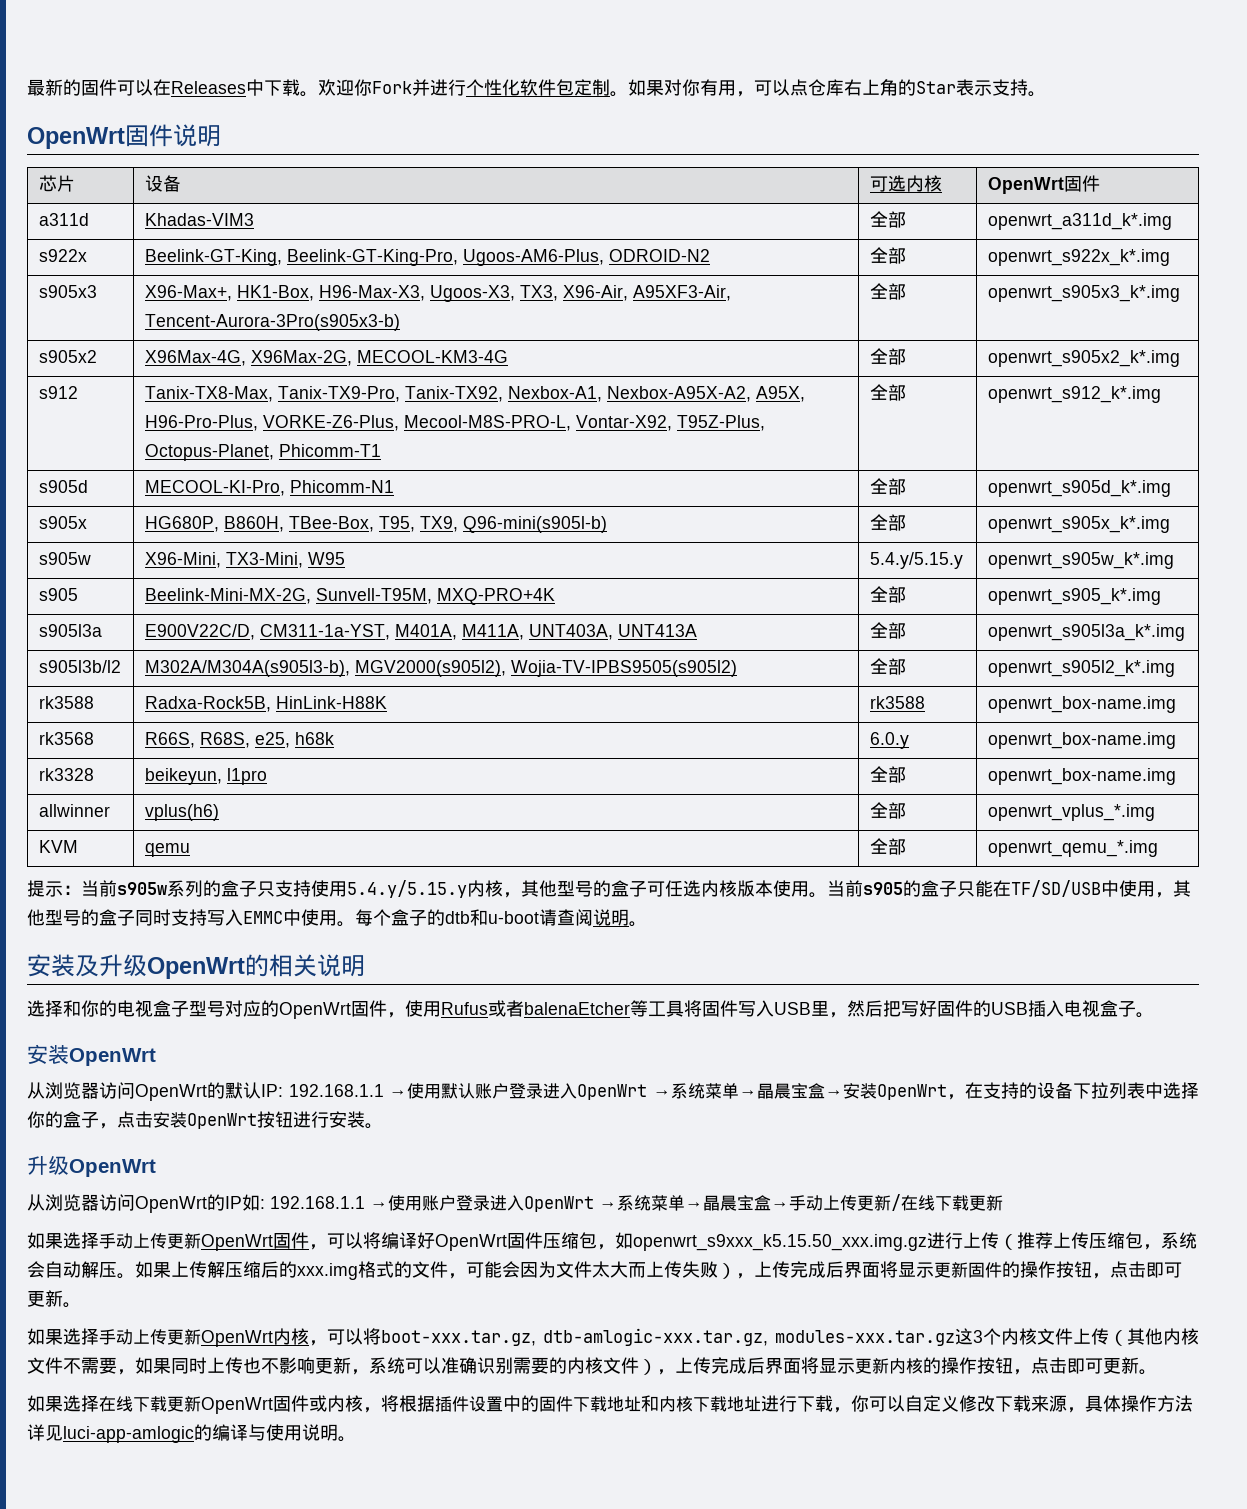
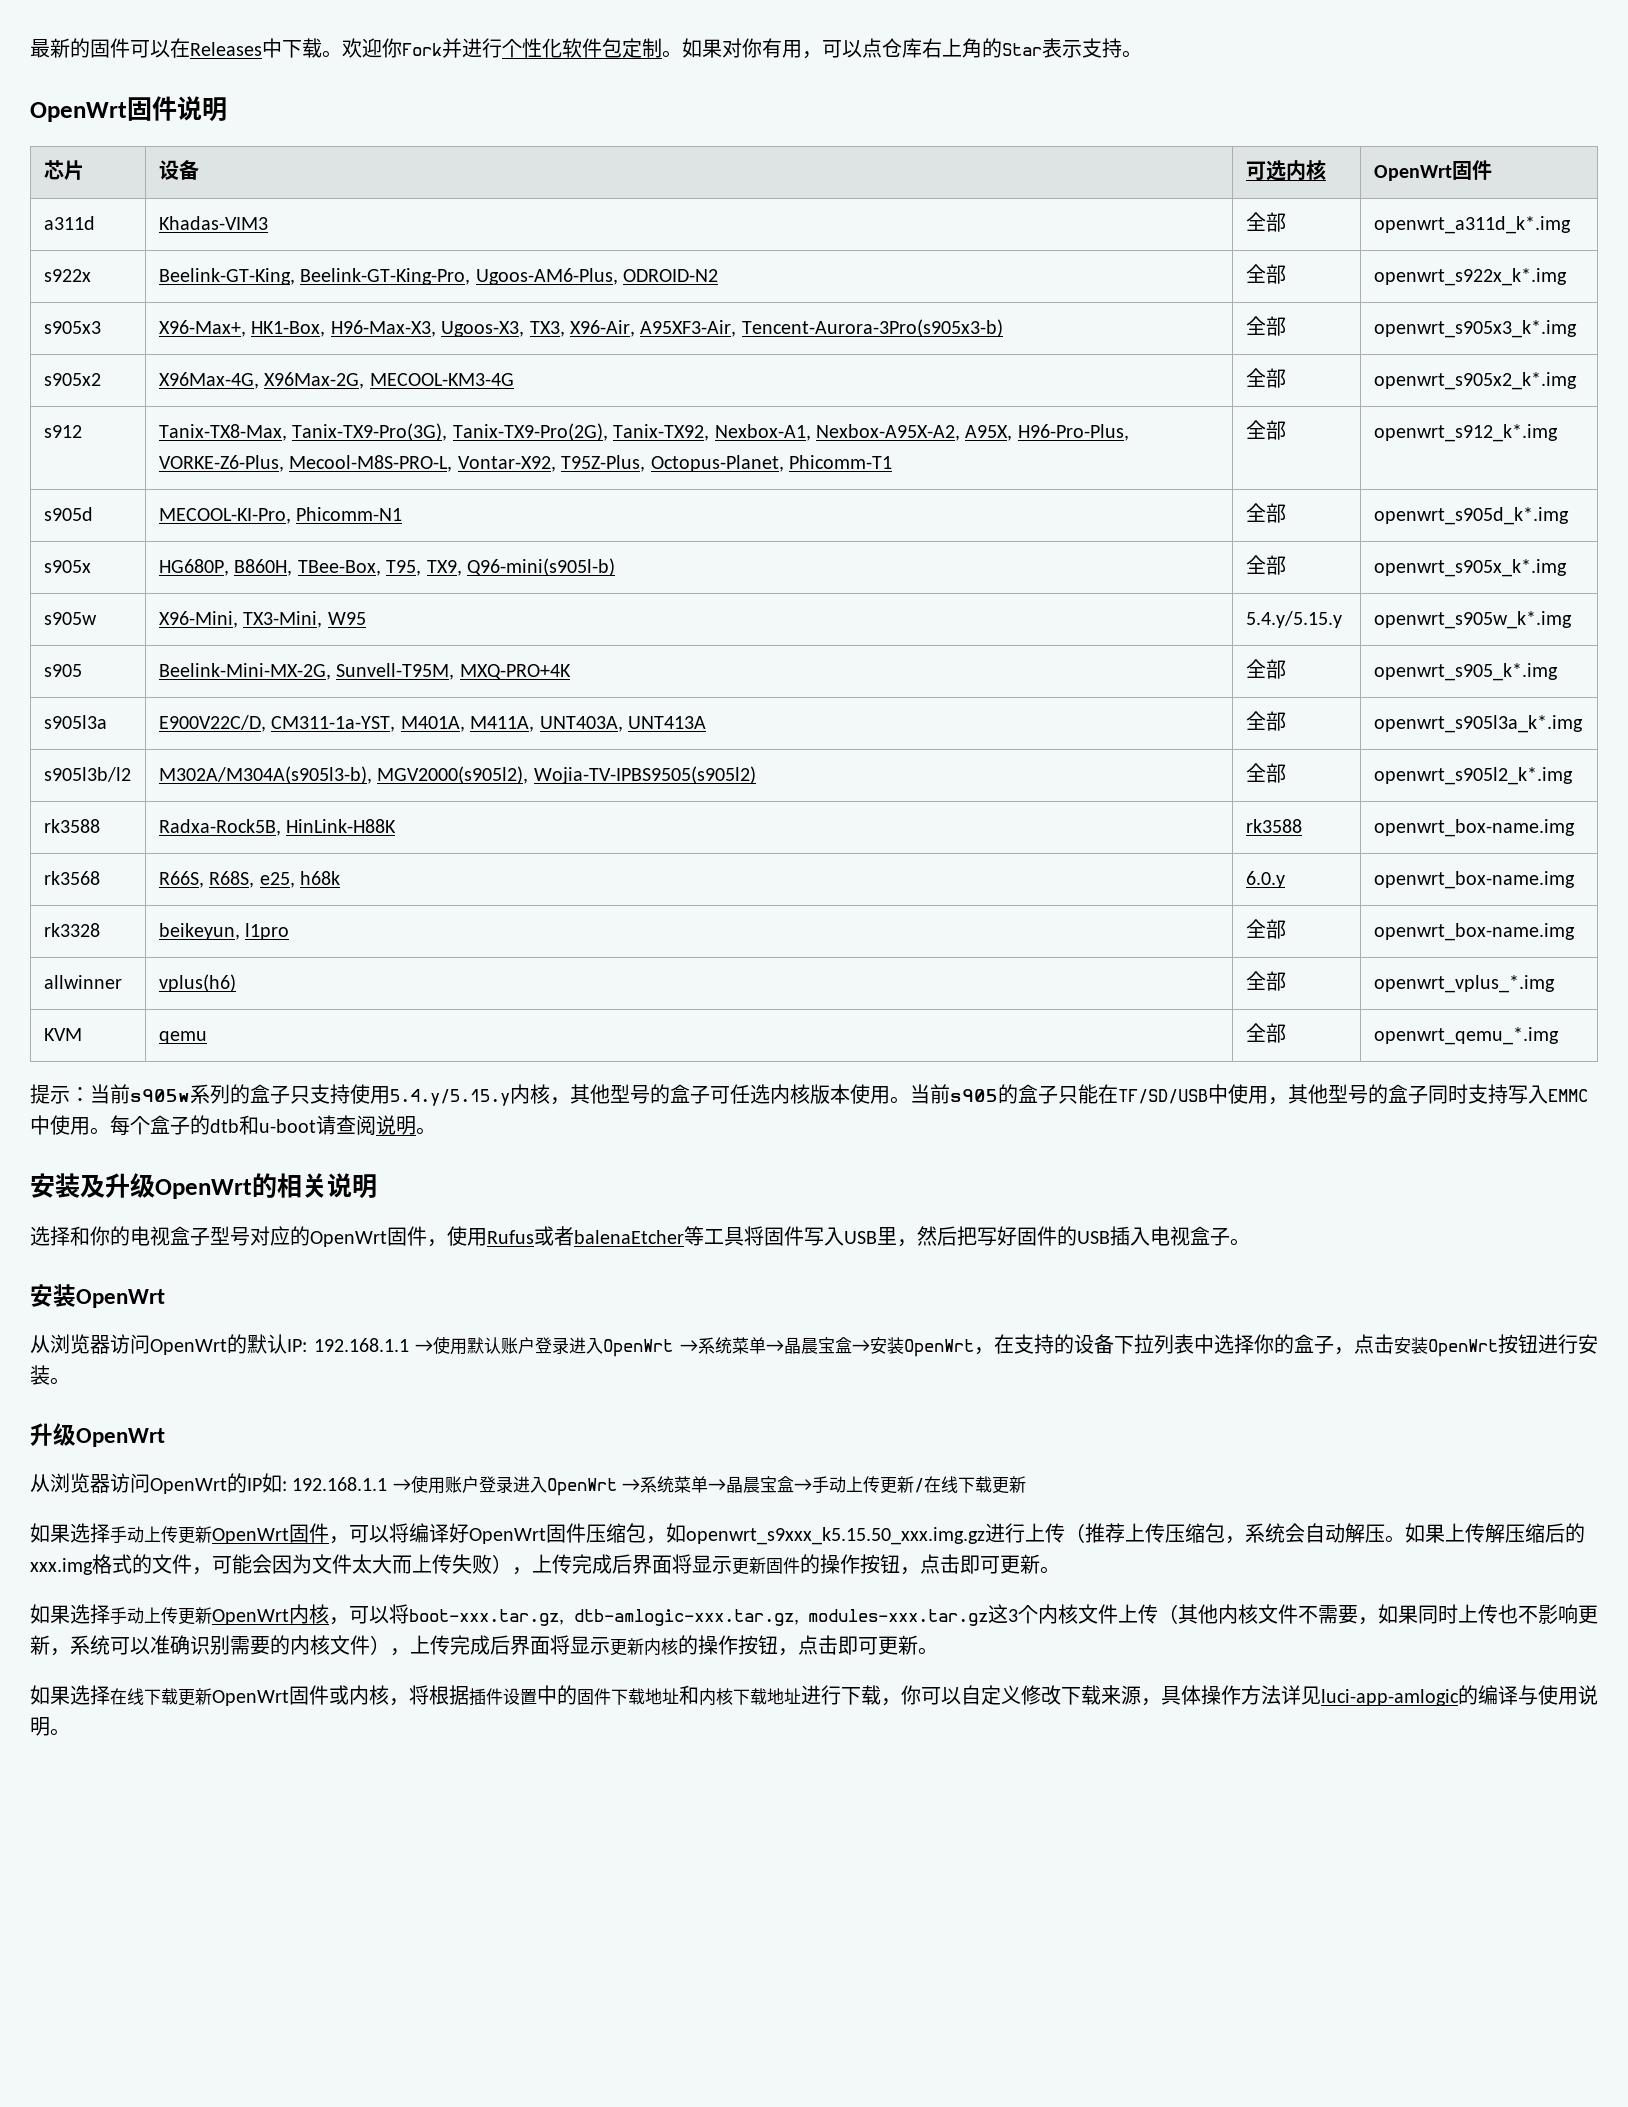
[277,386,400,402] Tanix-TX9-Pro, -> [292,423,608,441] Tanix-TX9-Pro(3G), Tanix-TX9-Pro(2G),

